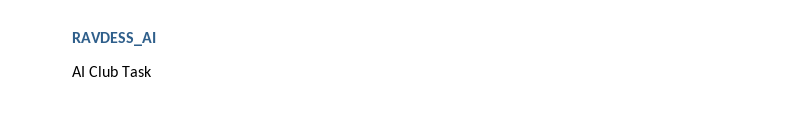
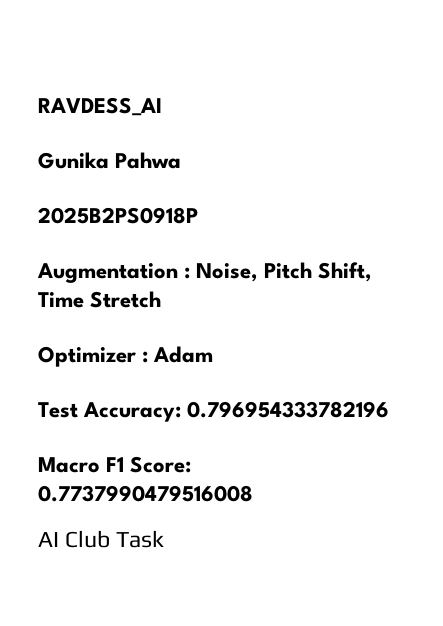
(156, 39) none -> [38,152,182,169] [38,207,198,224] [37,262,373,283] [38,291,162,308] [38,346,214,367] [38,401,390,422] [38,456,192,473] [38,485,253,502] // Gunika Pahwa // 2025B2PS0918P // Augmentation : Noise, Pitch Shift, Time Stretch // Optimizer : Adam // Test Accuracy: 0.796954333782196 // Macro F1 Score: 0.7737990479516008

